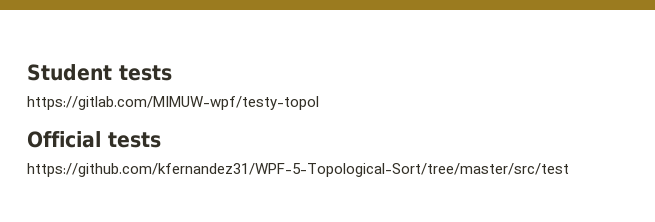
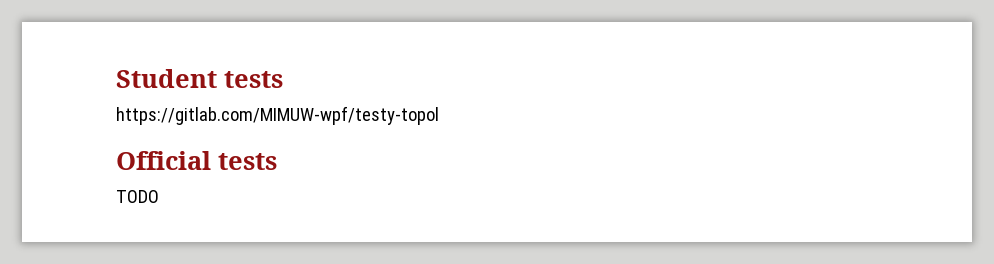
[27,163,569,177] https://github.com/kfernandez31/WPF-5-Topological-Sort/tree/master/src/test -> [116,190,159,203] TODO

